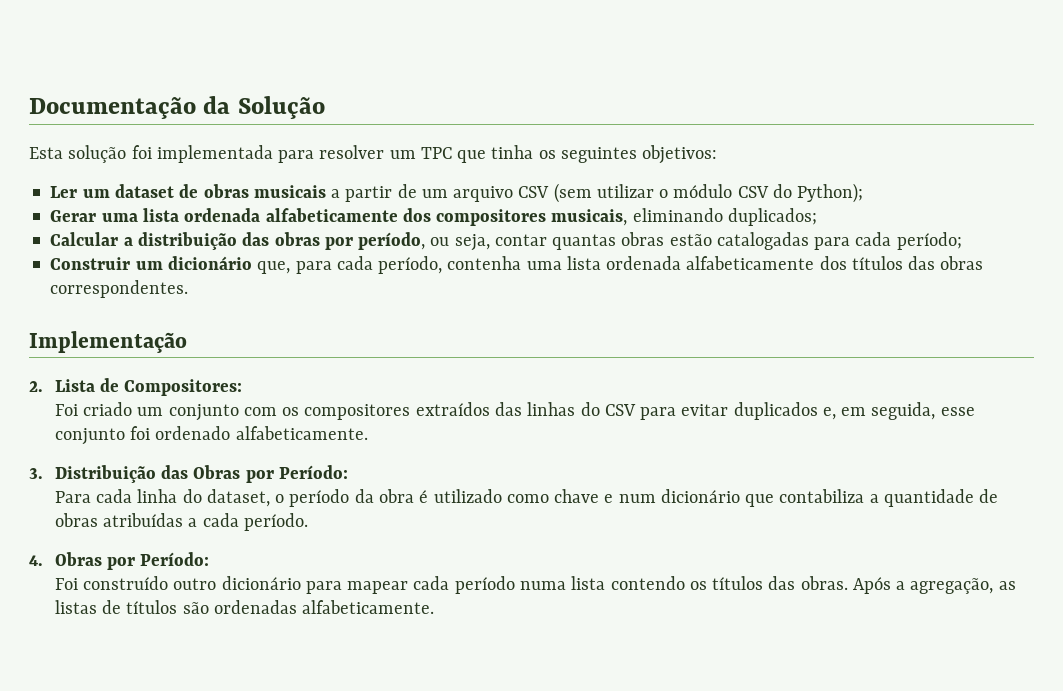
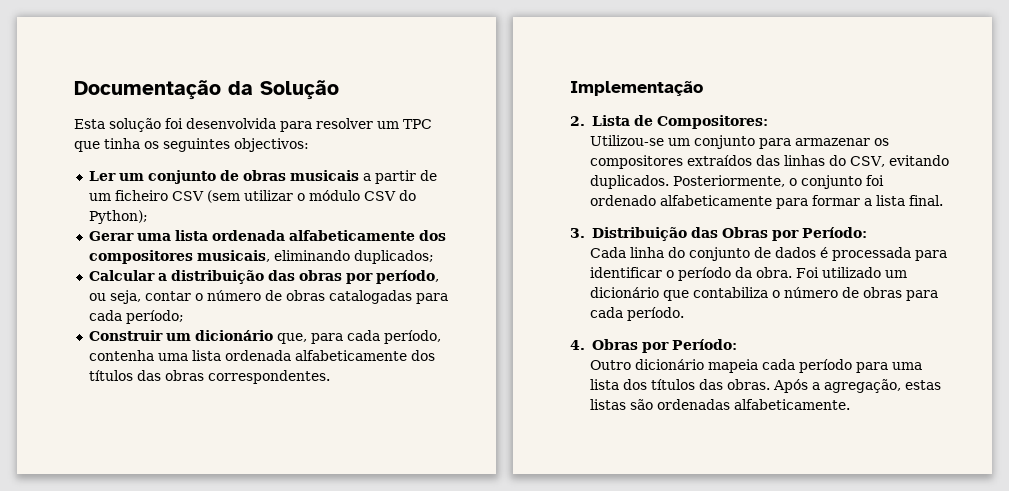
[156,145,273,163] implementada -> [186,118,276,129] desenvolvida
[642,145,718,164] objetivos: -> [234,138,309,152] objectivos:
[114,184,174,198] dataset -> [147,170,216,184] conjunto
[453,186,514,202] arquivo -> [114,190,168,201] ficheiro
[552,232,712,250] quantas obras estão -> [194,290,325,301] o número de obras
[54,402,277,421] Foi criado um conjunto com -> [589,135,870,149] Utilizou-se um conjunto para armazenar
[604,402,975,420] [54,426,368,445] CSV para evitar duplicados e, em seguida, esse conjunto foi ordenado alfabeticamente. -> [849,155,949,167] [589,175,884,189] [589,195,943,209] CSV, evitando duplicados. Posteriormente, o conjunto foi ordenado alfabeticamente para formar a lista final.
[54,489,999,507] [54,513,198,527] Para cada linha do dataset, o período da obra é utilizado como chave e num dicionário que contabiliza a quantidade de obras atribuídas a -> [589,247,947,261] [589,267,907,281] [589,287,938,301] Cada linha do conjunto de dados é processada para identificar o período da obra. Foi utilizado um dicionário que contabiliza o número de obras para
[54,576,707,594] Foi construído outro dicionário para mapear cada período numa lista contendo os -> [589,359,922,373] [589,379,647,390] Outro dicionário mapeia cada período para uma lista dos
[998,581,1016,590] [54,600,178,614] as listas de títulos -> [904,380,941,390] [589,399,626,410] estas listas

